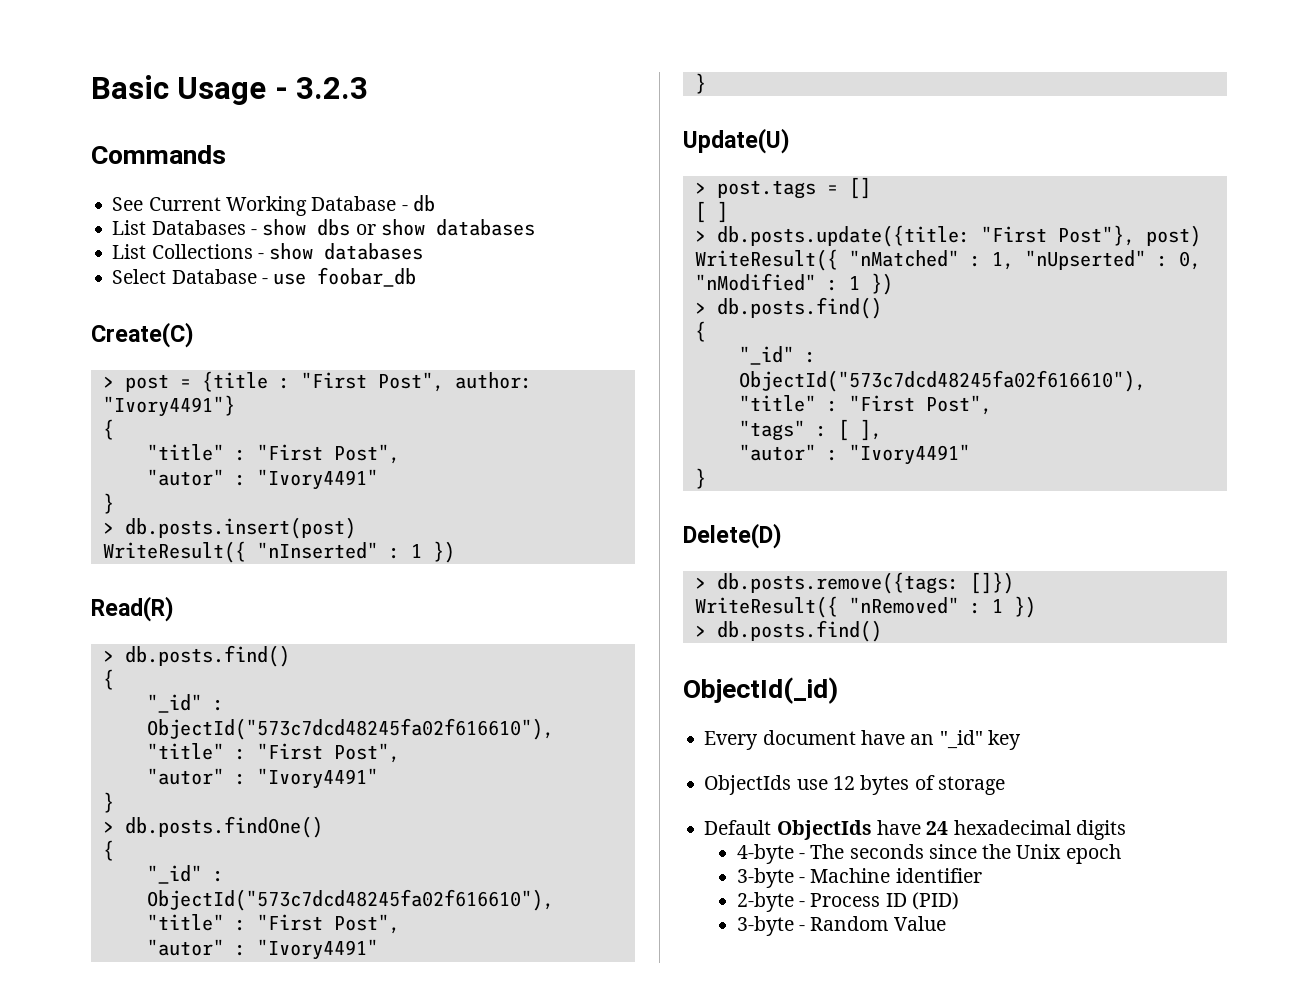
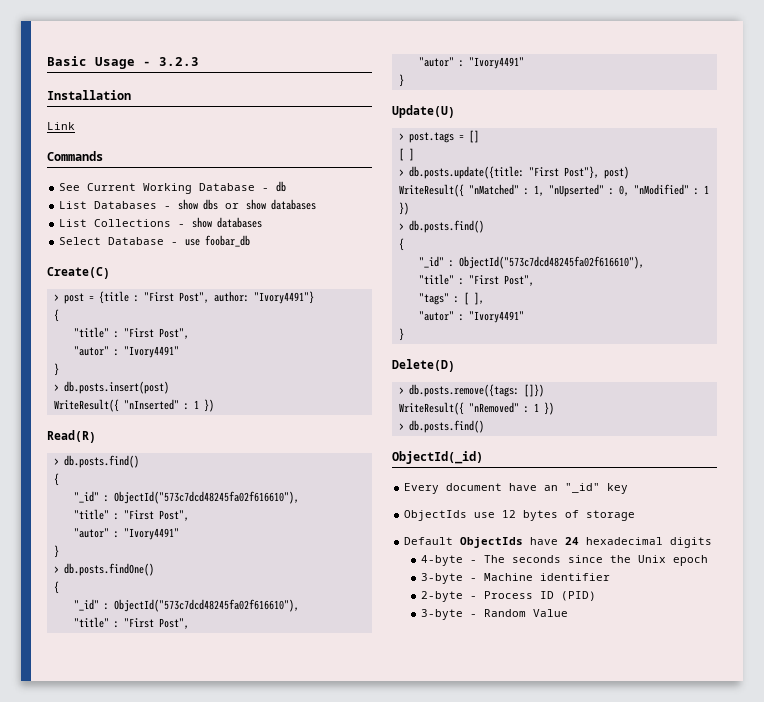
(369, 88) none -> [47,90,131,100] [47,122,75,130] // Installation // Link

